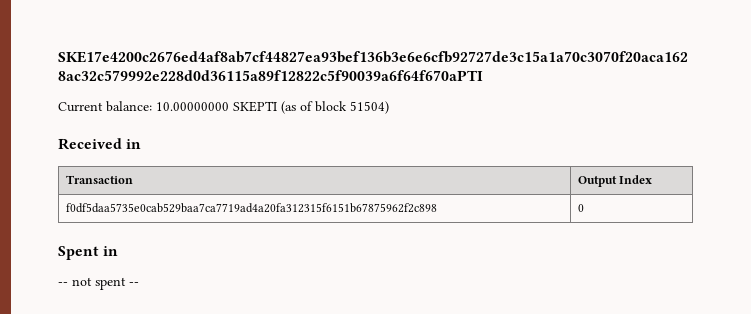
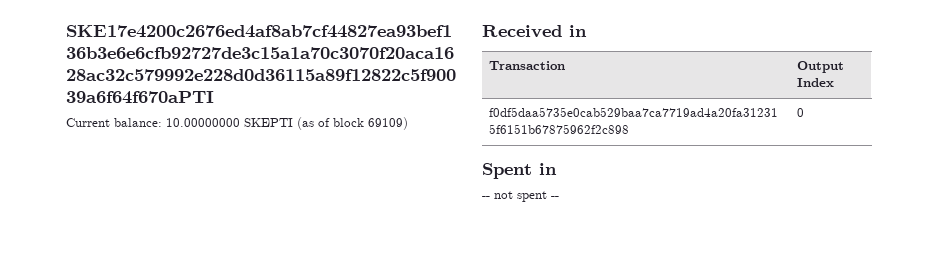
[350,101,389,114] 51504) -> [368,117,408,130] 69109)

